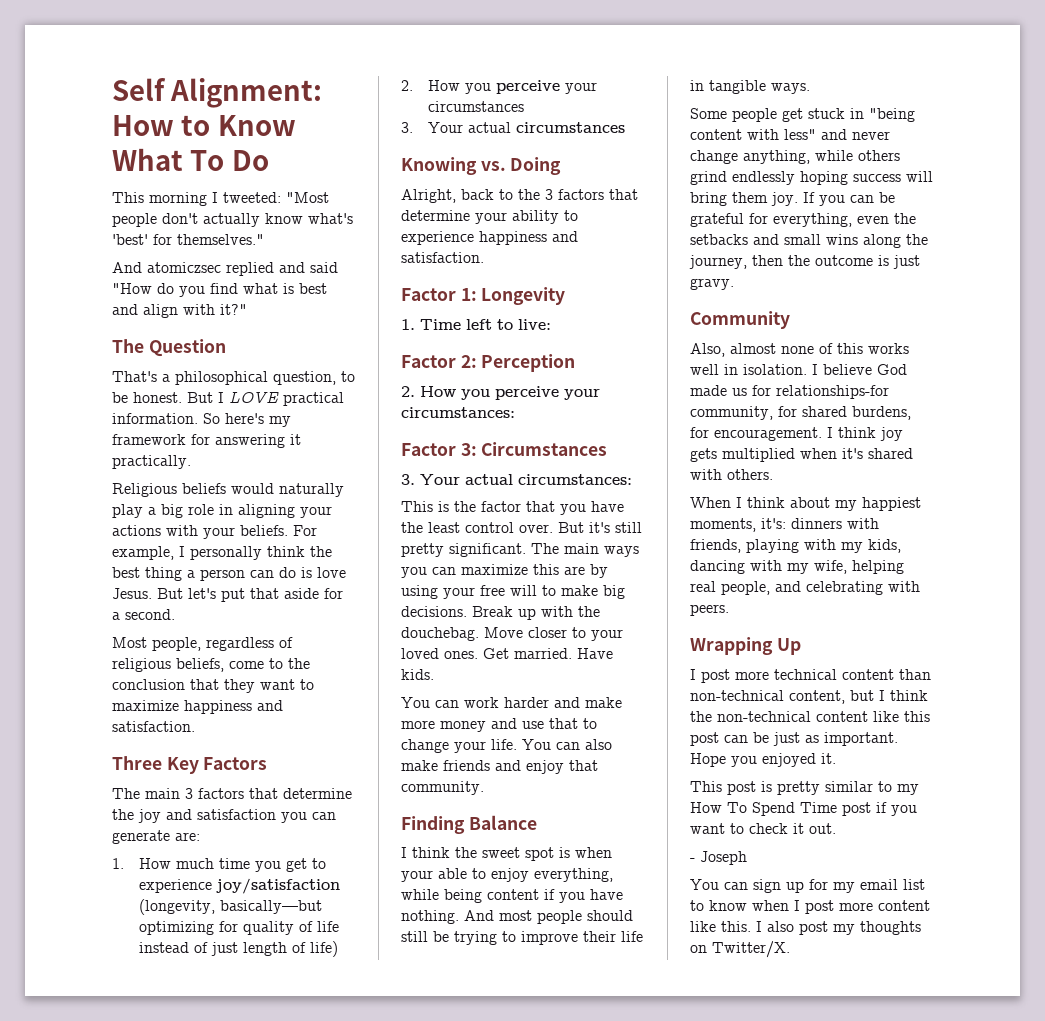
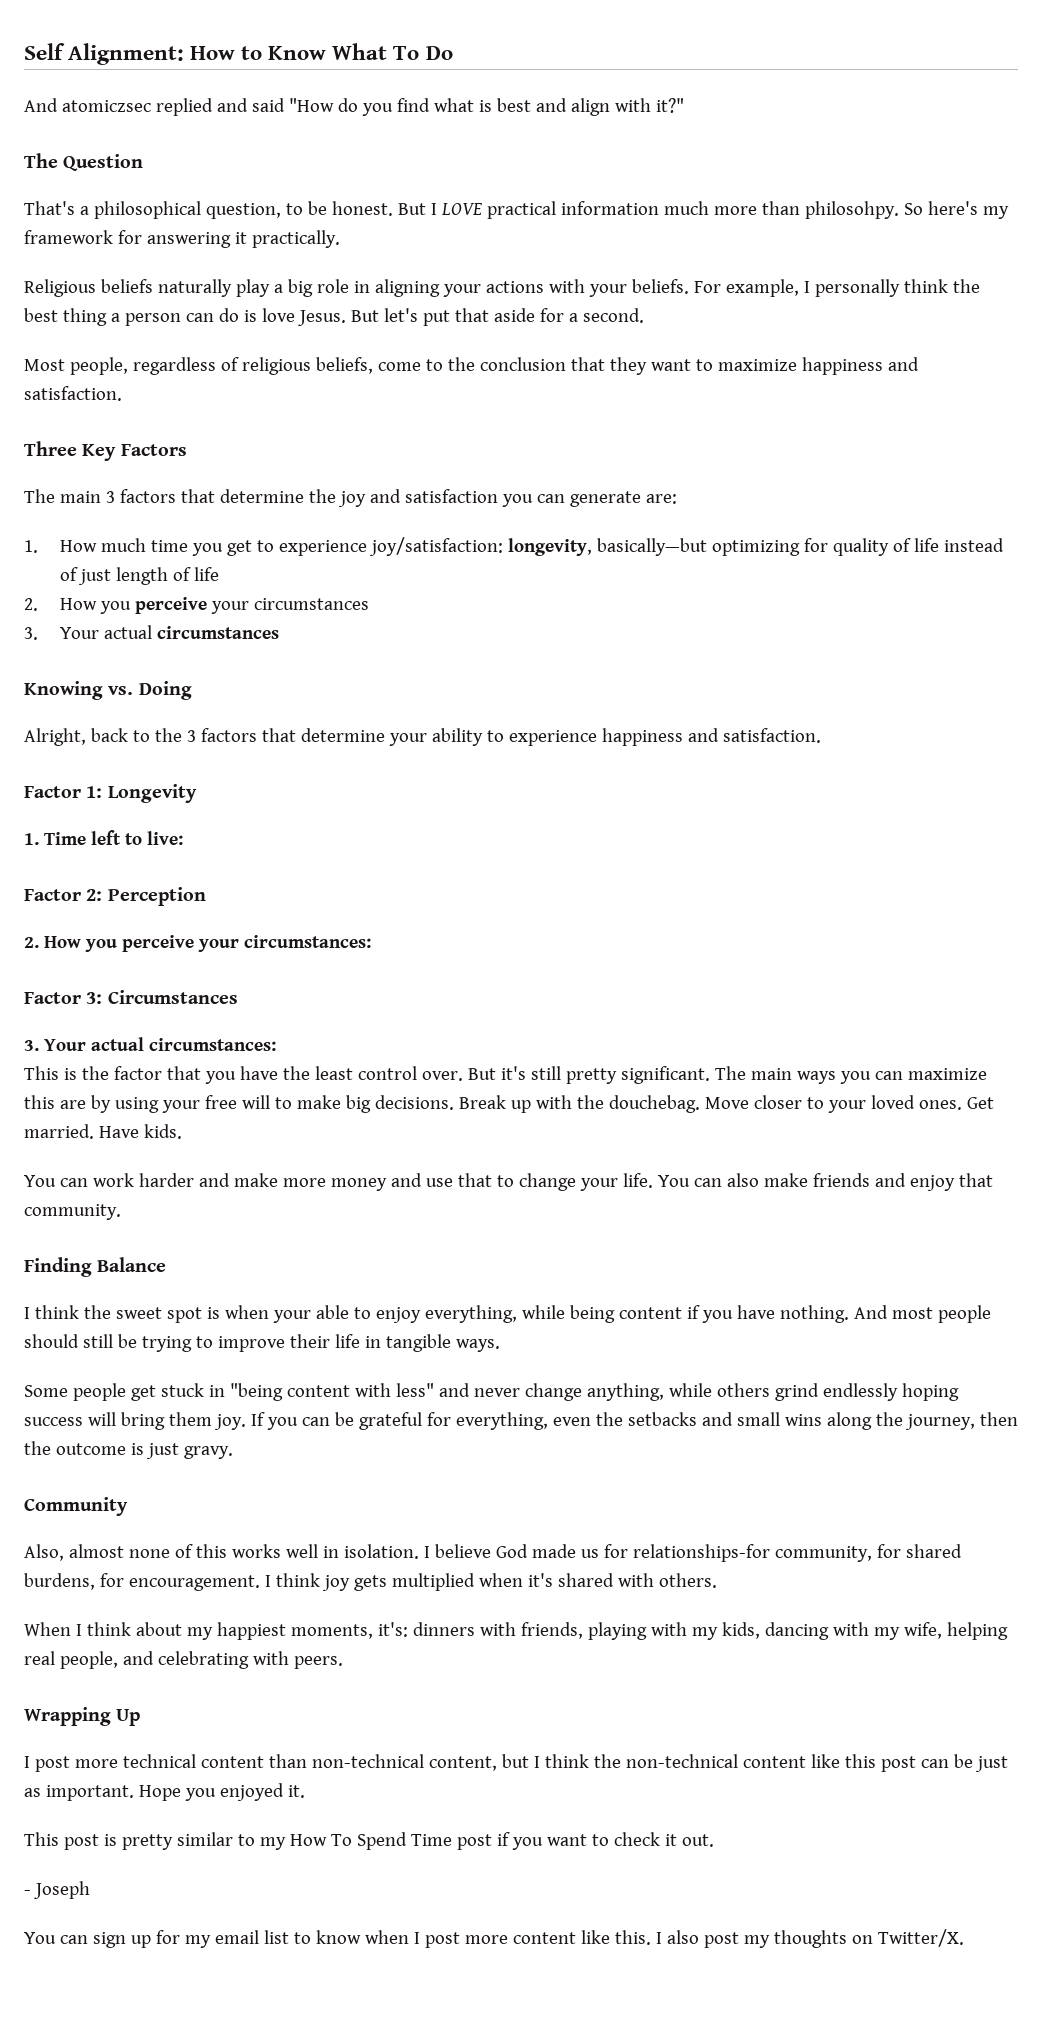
[112,192,329,206] [112,213,353,227] [112,234,264,245] // This morning I tweeted: "Most people don't actually know what's 'best' for themselves." -> (453, 53) none
[112,413,198,424] information. -> [560,201,899,219] information much more than philosohpy.
[231,483,274,494] would -> (153, 286) none
[216,878,341,894] [139,899,216,915] joy/satisfaction (longevity, -> [369,537,593,556] joy/satisfaction: longevity,
[310,941,339,957] life) -> [194,567,220,581] life

